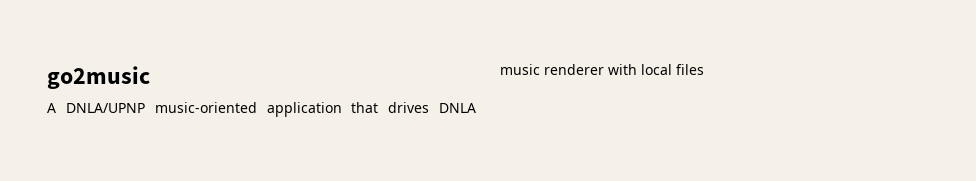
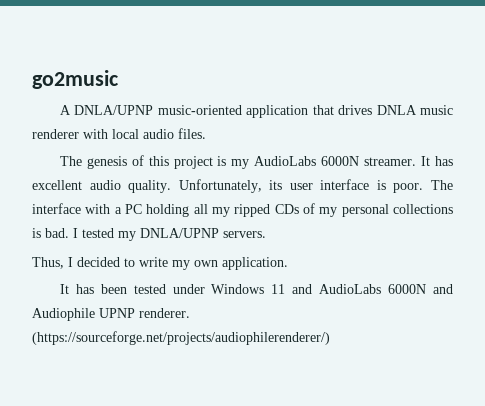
[676,64,704,75] files -> [143,128,206,139] [59,155,453,169] [32,179,453,193] [32,203,453,217] [32,228,266,241] [32,257,288,270] [59,284,453,294] [32,308,190,321] [32,331,330,345] audio files. // The genesis of this project is my AudioLabs 6000N streamer. It has excellent audio quality. Unfortunately, its user interface is poor. The interface with a PC holding all my ripped CDs of my personal collections is bad. I tested my DNLA/UPNP servers. // Thus, I decided to write my own application. // It has been tested under Windows 11 and AudioLabs 6000N and Audiophile UPNP renderer. (https://sourceforge.net/projects/audiophilerenderer/)

